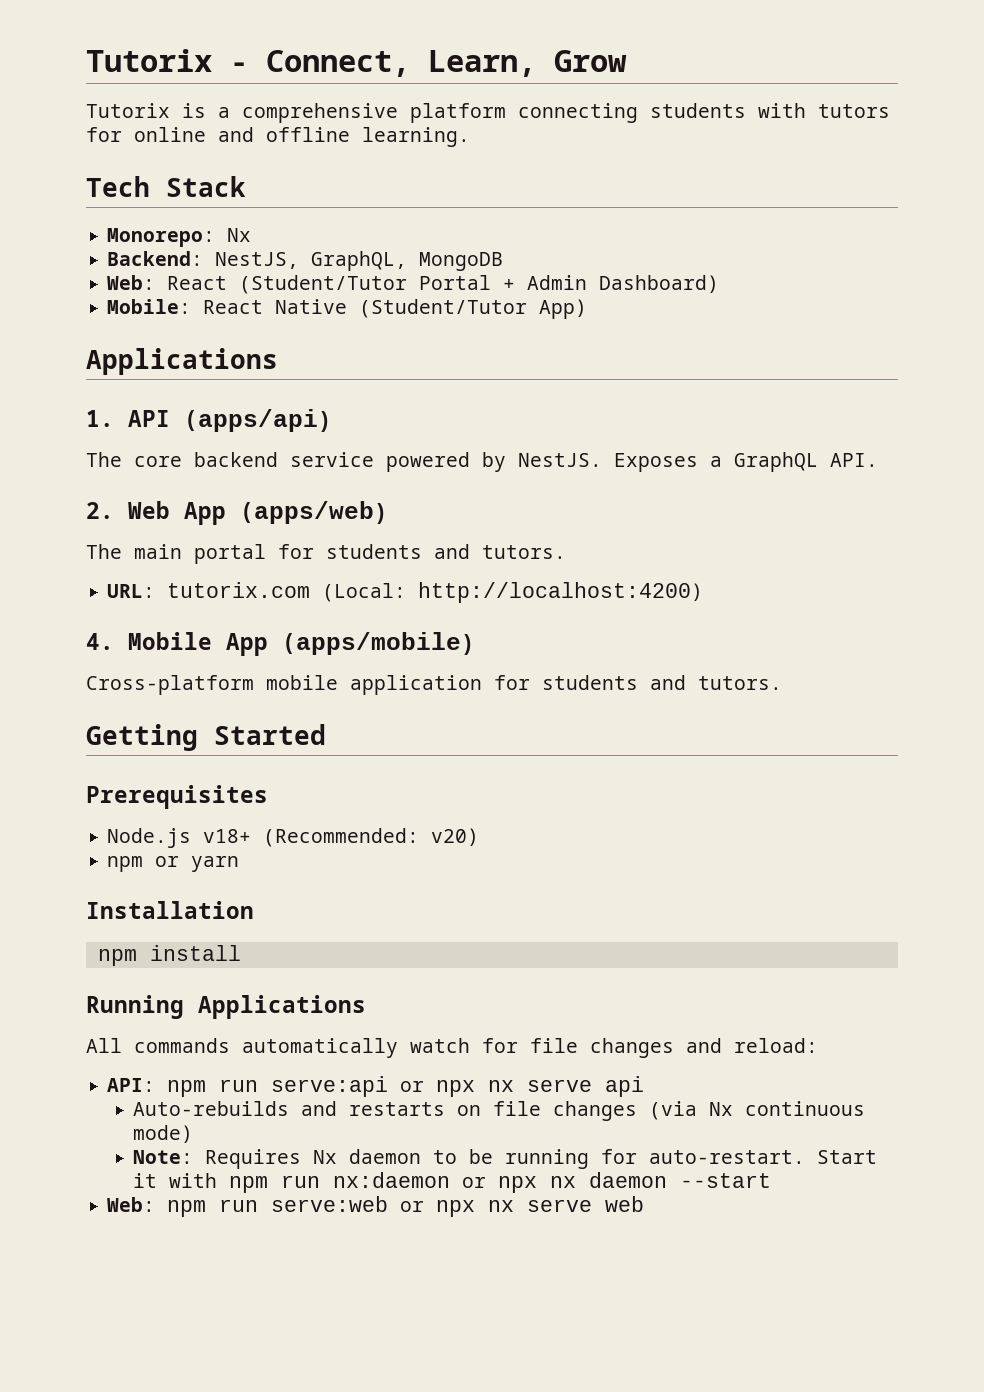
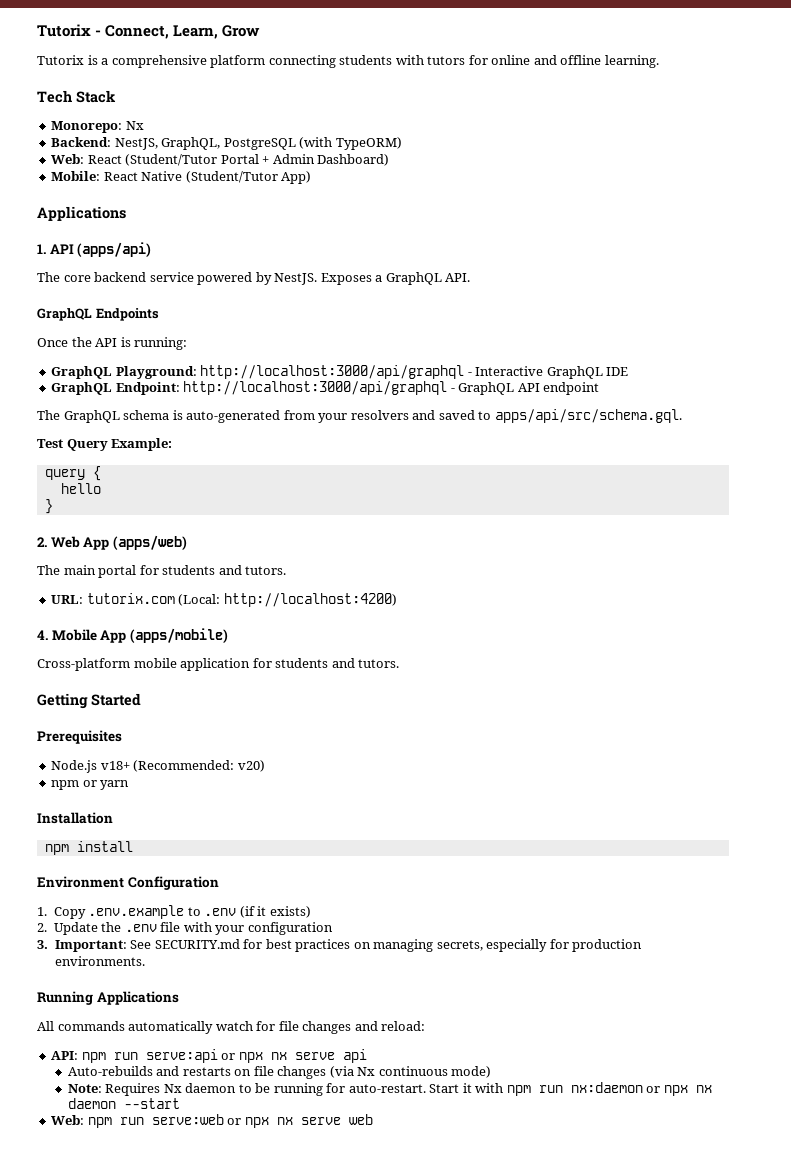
[419,252,504,271] MongoDB -> [223,137,402,150] PostgreSQL (with TypeORM)
(878, 460) none -> [37,308,159,321] [37,337,188,350] [51,365,629,379] [51,381,600,395] [37,409,682,423] [37,438,173,451] [44,466,101,481] [60,483,101,494] [44,499,53,514] // GraphQL Endpoints // Once the API is running: // GraphQL Playground: http://localhost:3000/api/graphql - Interactive GraphQL IDE // GraphQL Endpoint: http://localhost:3000/api/graphql - GraphQL API endpoint // The GraphQL schema is auto-generated from your resolvers and saved to apps/api/src/schema.gql. // Test Query Example: // query { // hello // }
(241, 953) none -> [37,876,219,890] [37,905,311,919] [37,922,333,935] [37,939,643,952] [54,956,145,966] // Environment Configuration // 1. Copy .env.example to .env (if it exists) // 2. Update the .env file with your configuration // 3. Important: See SECURITY.md for best practices on managing secrets, especially for production environments.

